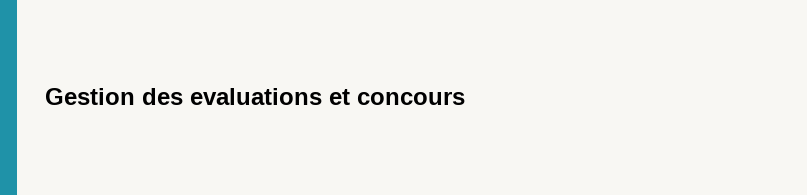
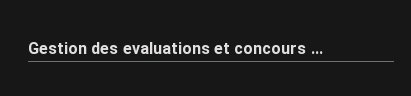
(465, 98) none -> [310,51,323,54] ...

